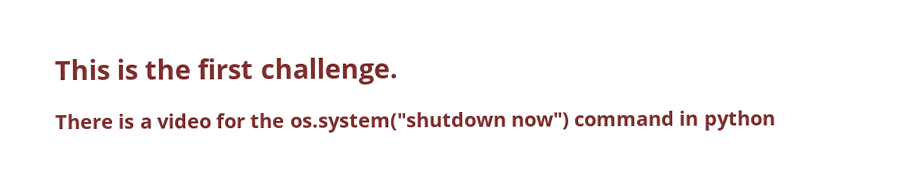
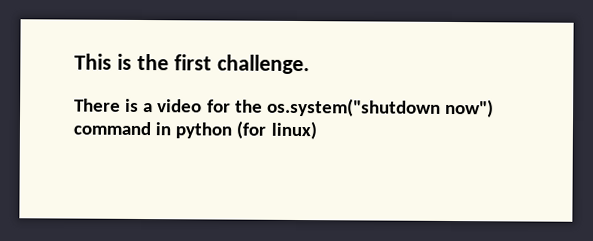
(776, 120) none -> [236,120,317,140] (for linux)

